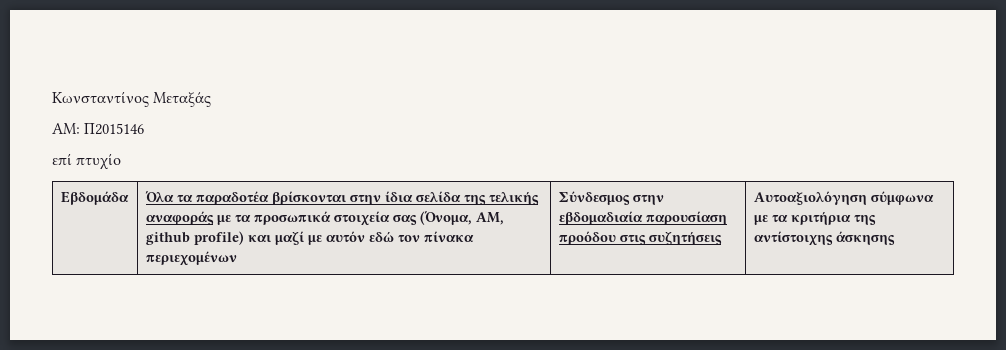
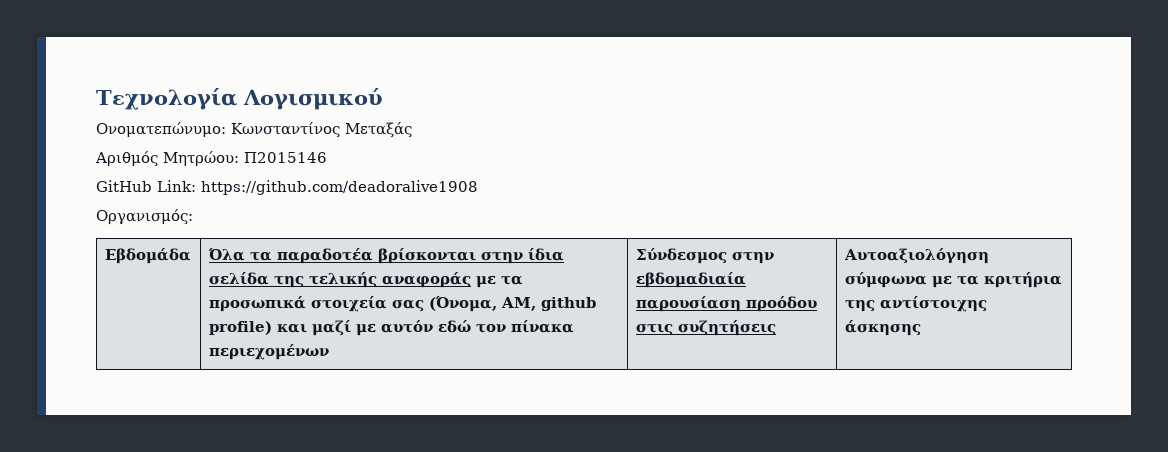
(52, 99) none -> [96,88,383,110] [96,122,226,137] Τεχνολογία Λογισμικού // Ονοματεπώνυμο:
[52,123,80,134] AM: -> [95,151,239,167] Αριθμός Μητρώου:
[52,153,122,170] επί πτυχίο -> [96,180,478,195] [96,209,193,225] GitHub Link: https://github.com/deadoralive1908 // Οργανισμός:

